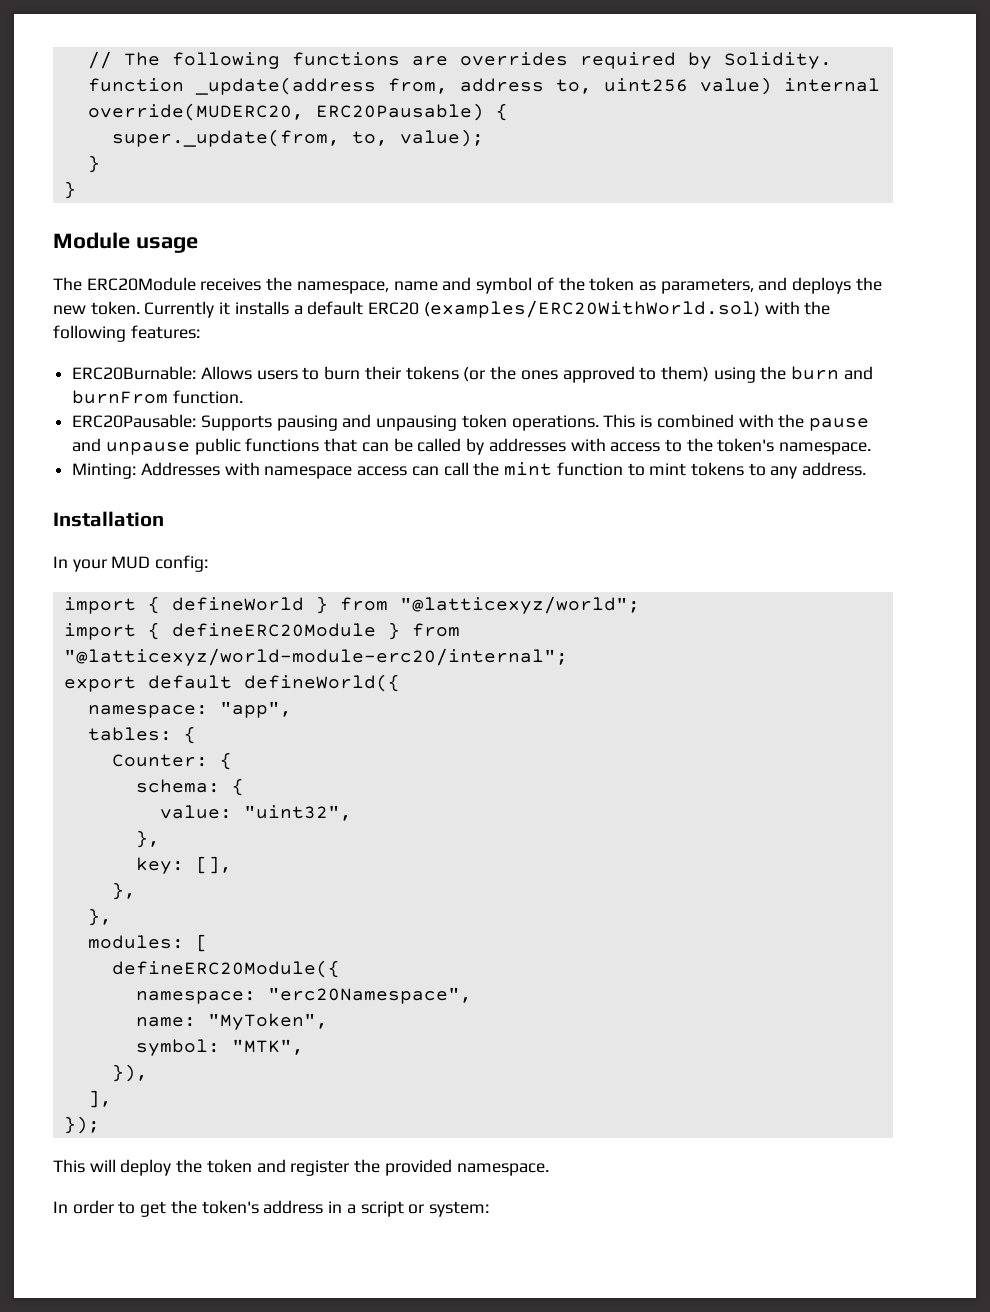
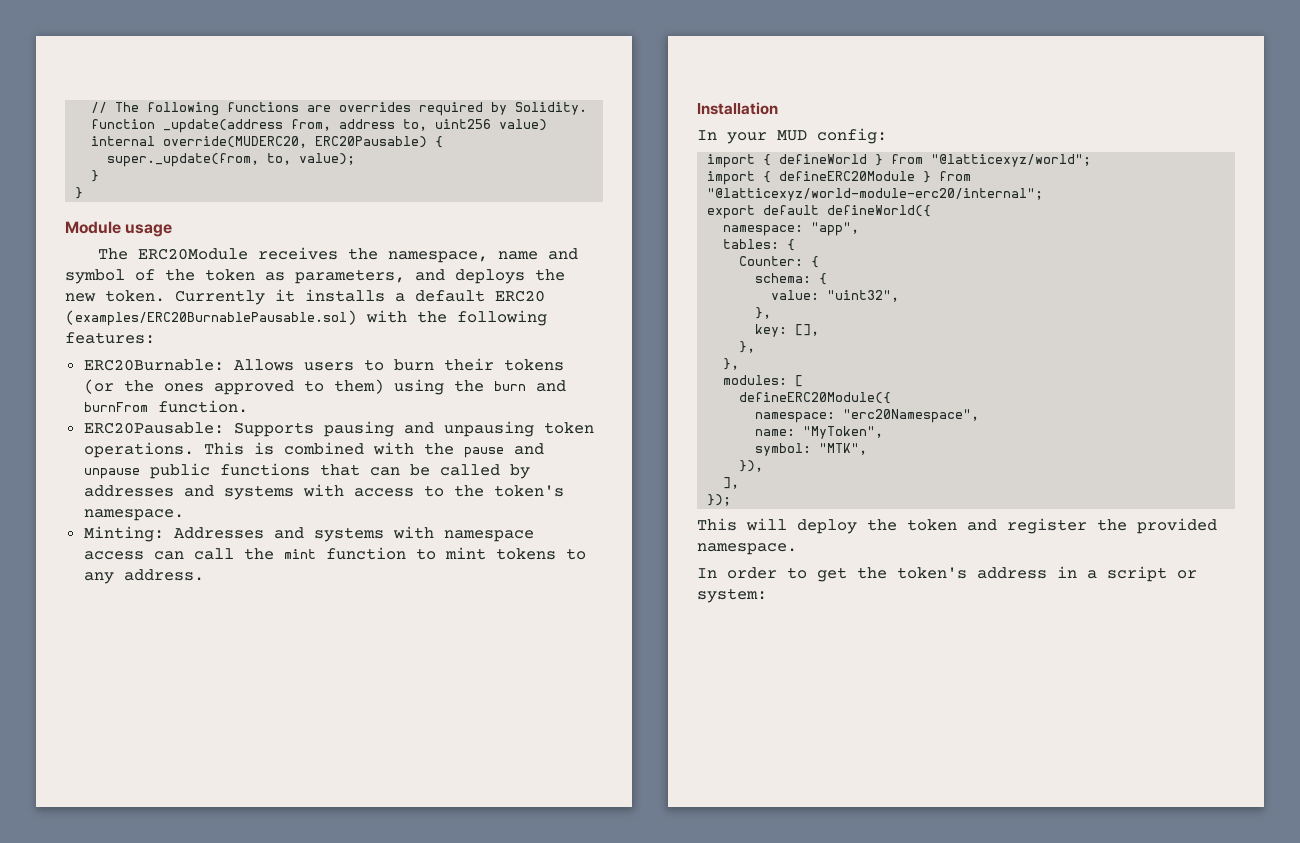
[423,300,760,318] (examples/ERC20WithWorld.sol) -> [65,310,357,326] (examples/ERC20BurnablePausable.sol)
(566, 445) none -> [183,485,294,500] and systems
(220, 469) none -> [273,527,384,542] and systems

